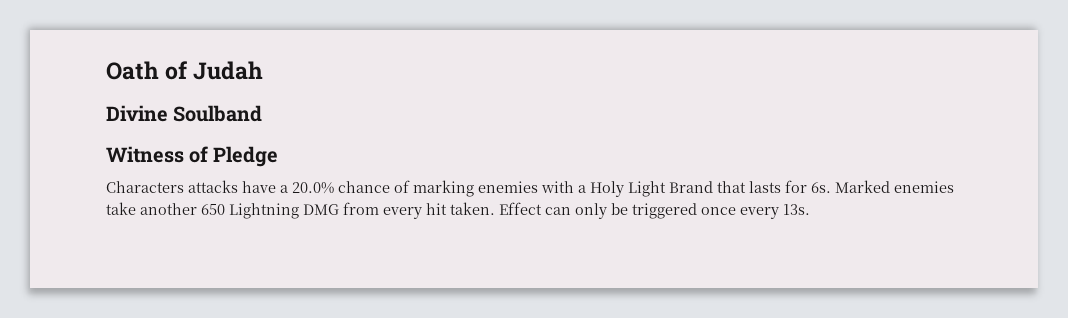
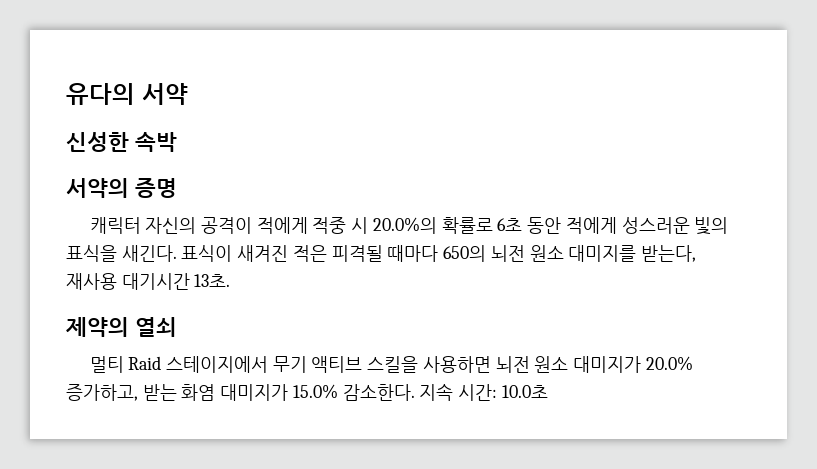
[106,61,264,80] [106,105,263,122] [106,146,278,167] [106,180,954,197] [106,202,810,219] Oath of Judah // Divine Soulband // Witness of Pledge // Characters attacks have a 20.0% chance of marking enemies with a Holy Light Brand that lasts for 6s. Marked enemies take another 650 Lightning DMG from every hit taken. Effect can only be triggered once every 13s. -> [66,83,188,105] [66,132,177,152] [66,178,177,198] [89,217,729,235] [66,245,696,262] [66,273,231,290] [66,317,177,337] [89,356,693,373] [66,383,548,401] 유다의 서약 // 신성한 속박 // 서약의 증명 // 캐릭터 자신의 공격이 적에게 적중 시 20.0%의 확률로 6초 동안 적에게 성스러운 빛의 표식을 새긴다. 표식이 새겨진 적은 피격될 때마다 650의 뇌전 원소 대미지를 받는다, 재사용 대기시간 13초. // 제약의 열쇠 // 멀티 Raid 스테이지에서 무기 액티브 스킬을 사용하면 뇌전 원소 대미지가 20.0% 증가하고, 받는 화염 대미지가 15.0% 감소한다. 지속 시간: 10.0초

